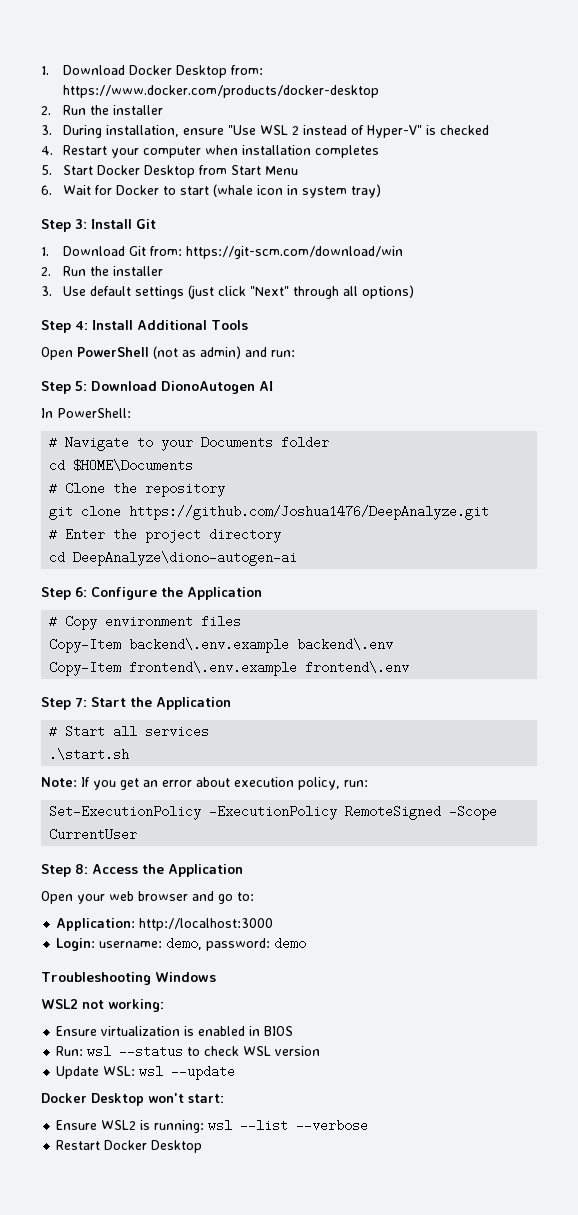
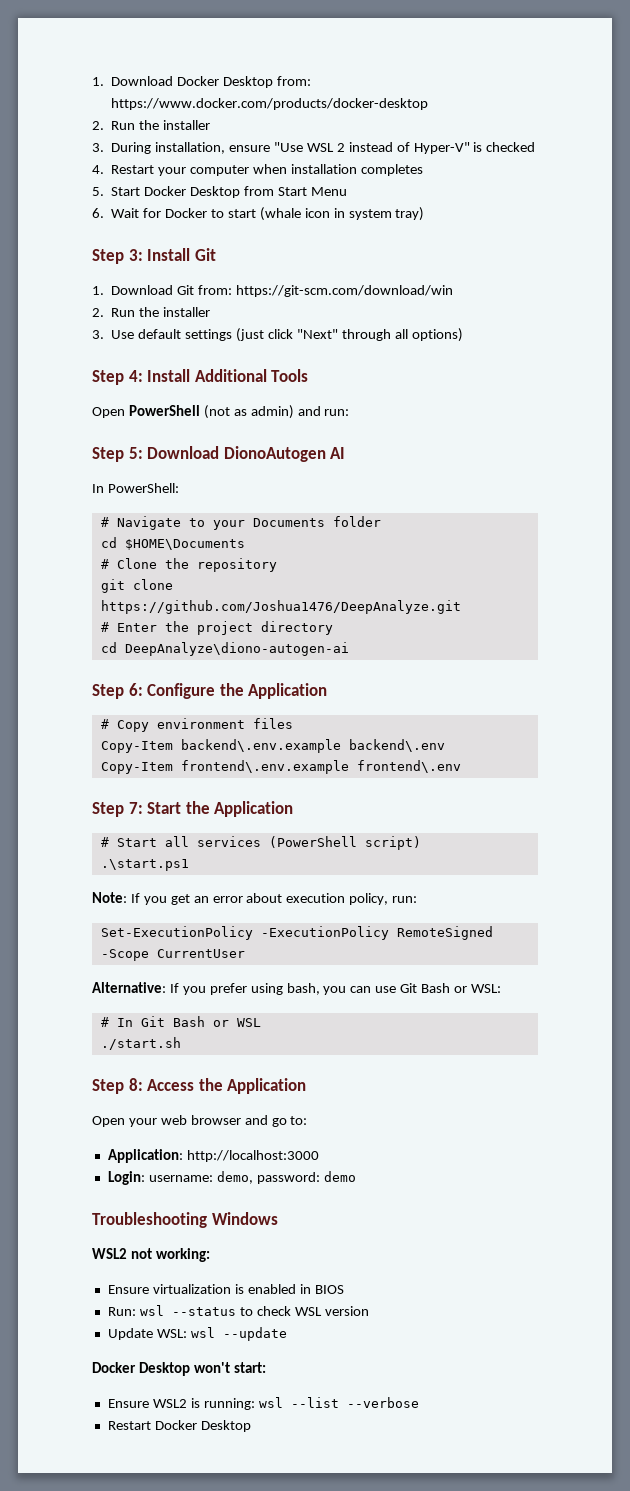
[49,748,130,761] // .\start.sh -> [268,836,421,850] [100,859,189,871] (PowerShell script) // .\start.ps1
(138, 834) none -> [92,982,501,995] [100,1016,261,1027] [100,1037,181,1050] // Alternative: If you prefer using bash, you can use Git Bash or WSL: // # In Git Bash or WSL // ./start.sh

